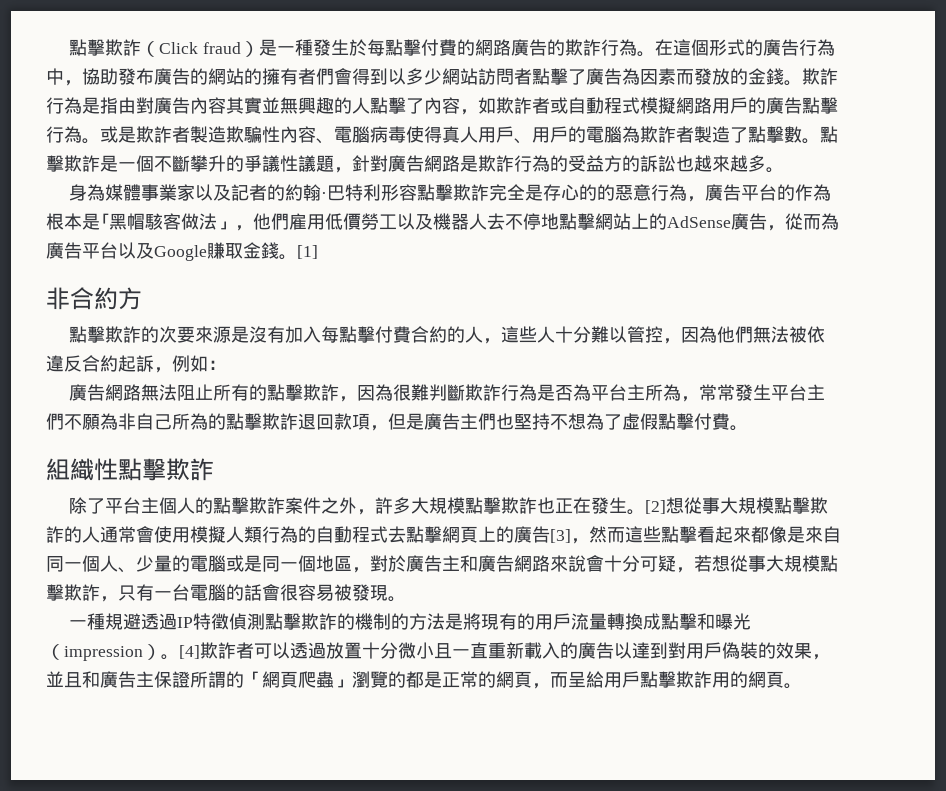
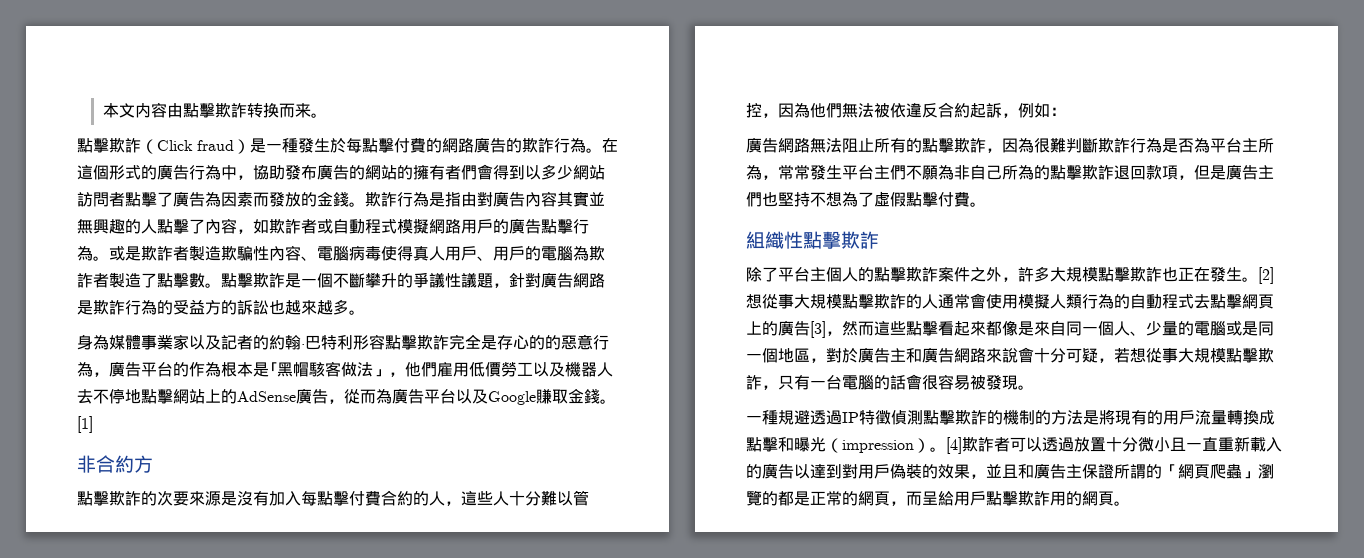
(69, 47) none -> [102,102,327,118] 本文内容由點擊欺詐转换而来。 //

